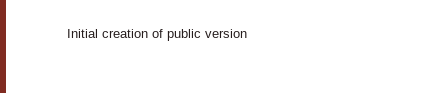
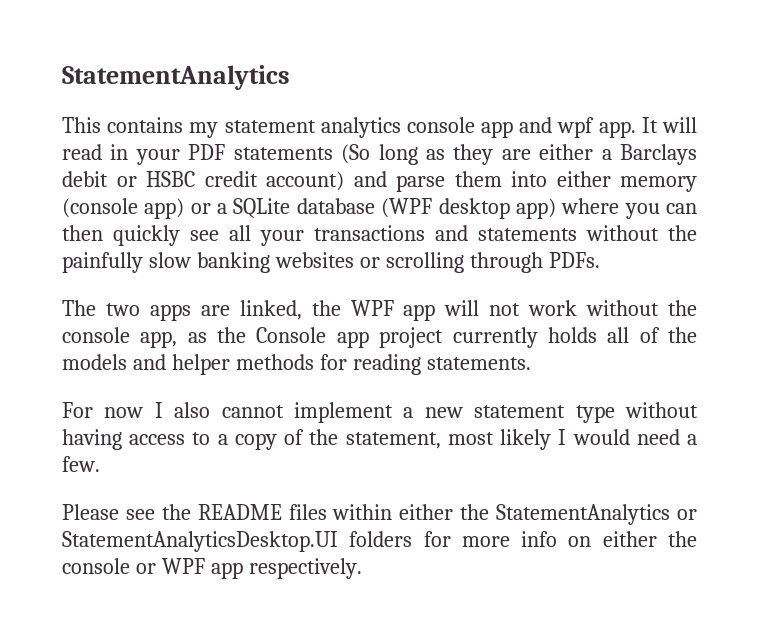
[67,29,247,41] Initial creation of public version -> [62,65,290,90] [62,117,697,138] [62,144,697,165] [62,171,697,192] [62,198,698,219] [62,225,697,246] [62,252,600,273] [62,300,697,321] [62,327,698,348] [62,354,531,375] [62,402,698,423] [62,429,697,450] [62,456,100,472] [62,504,698,525] [62,531,697,552] [62,558,362,579] StatementAnalytics // This contains my statement analytics console app and wpf app. It will read in your PDF statements (So long as they are either a Barclays debit or HSBC credit account) and parse them into either memory (console app) or a SQLite database (WPF desktop app) where you can then quickly see all your transactions and statements without the painfully slow banking websites or scrolling through PDFs. // The two apps are linked, the WPF app will not work without the console app, as the Console app project currently holds all of the models and helper methods for reading statements. // For now I also cannot implement a new statement type without having access to a copy of the statement, most likely I would need a few. // Please see the README files within either the StatementAnalytics or StatementAnalyticsDesktop.UI folders for more info on either the console or WPF app respectively.

